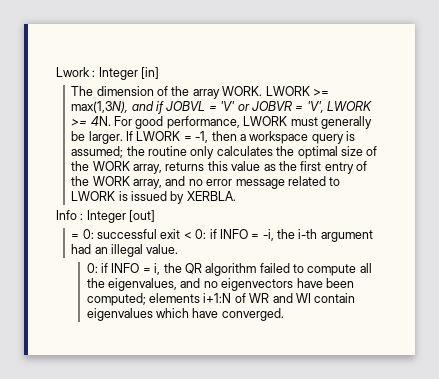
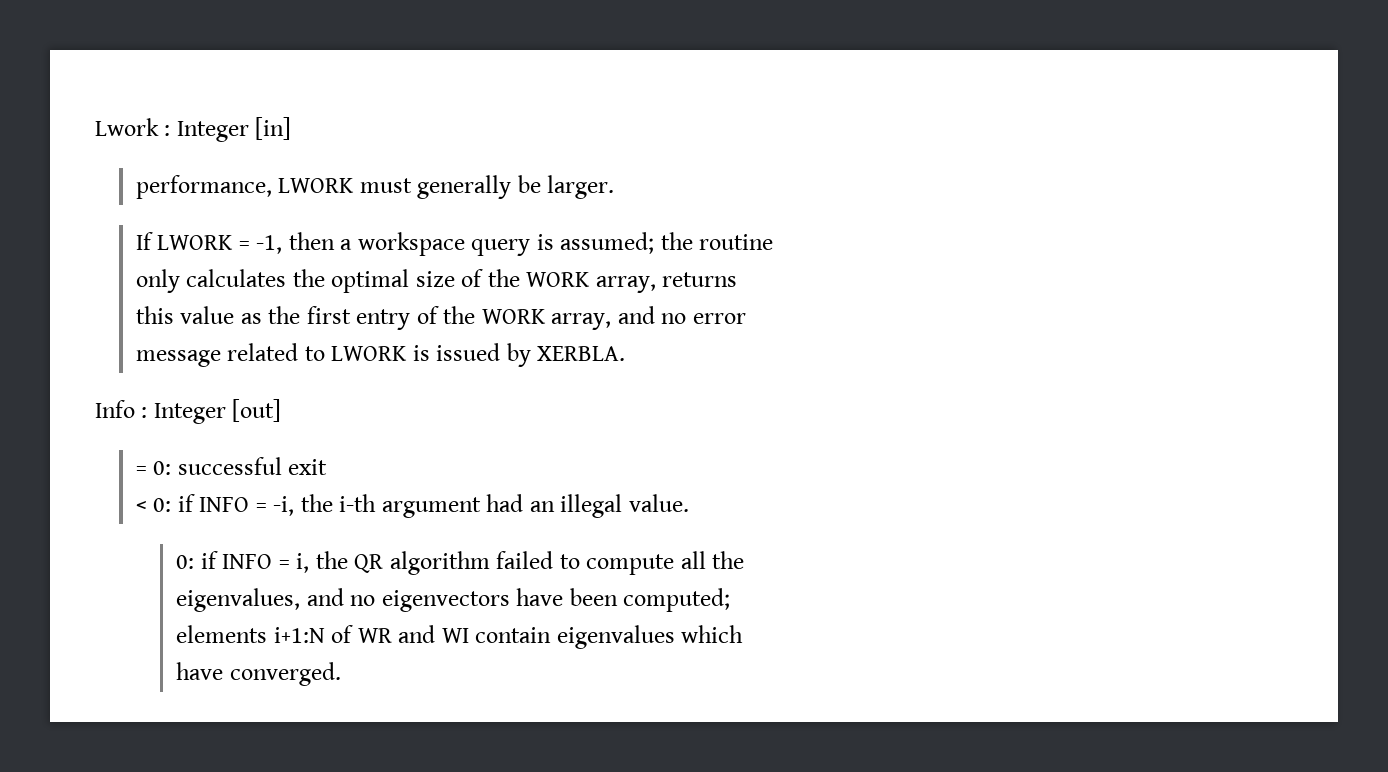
[71,86,329,99] [71,101,373,114] [71,116,164,129] The dimension of the array WORK. LWORK >= max(1,3N), and if JOBVL = 'V' or JOBVR = 'V', LWORK >= 4N. For good -> (292, 128) none
(123, 137) none -> (615, 187) //
(188, 151) none -> (774, 242) //
(205, 166) none -> (738, 279) //
(233, 182) none -> (746, 318) //
(181, 234) none -> (328, 467) //
(105, 283) none -> (745, 560) //
(146, 299) none -> (731, 600) //
(190, 313) none -> (744, 634) //

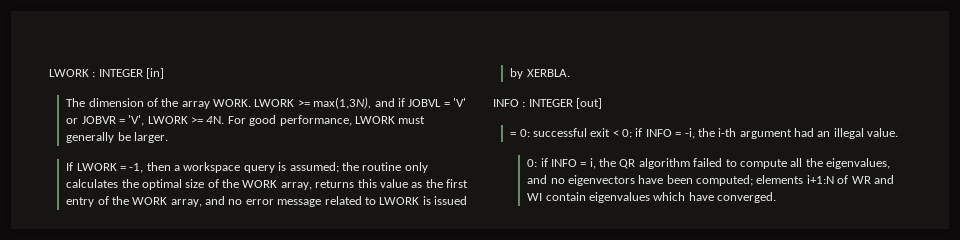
[95,117,292,142] Lwork : Integer [in] // -> [49,68,165,79] [66,97,466,109] [66,115,277,126] LWORK : INTEGER [in] // The dimension of the array WORK. LWORK >= max(1,3N), and if JOBVL = 'V' or JOBVR = 'V', LWORK >= 4N. For good
(774, 242) // -> (402, 166) none
(738, 279) // -> (355, 184) none
(746, 318) // -> (274, 202) none
[95,400,226,424] Info : Integer -> [493,99,573,107] INFO : INTEGER
(328, 467) // -> (611, 132) none
(745, 560) // -> (823, 162) none
(731, 600) // -> (754, 180) none
(744, 634) // -> (686, 196) none

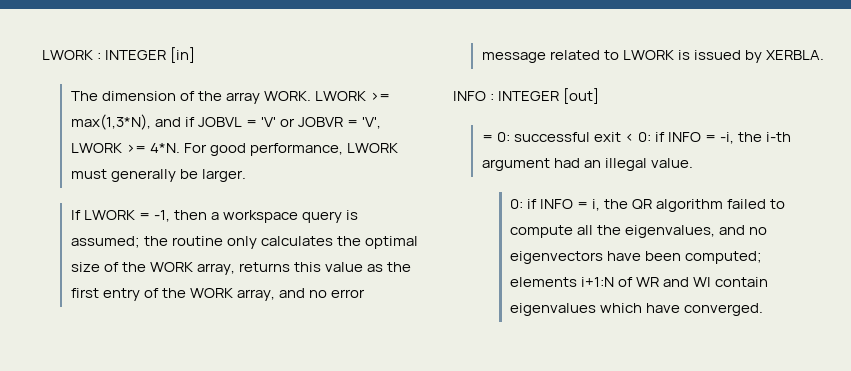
[313,97,372,109] max(1,3N), -> [70,114,151,130] max(1,3*N),
[206,116,225,124] 4N. -> [149,143,180,153] 4*N.

